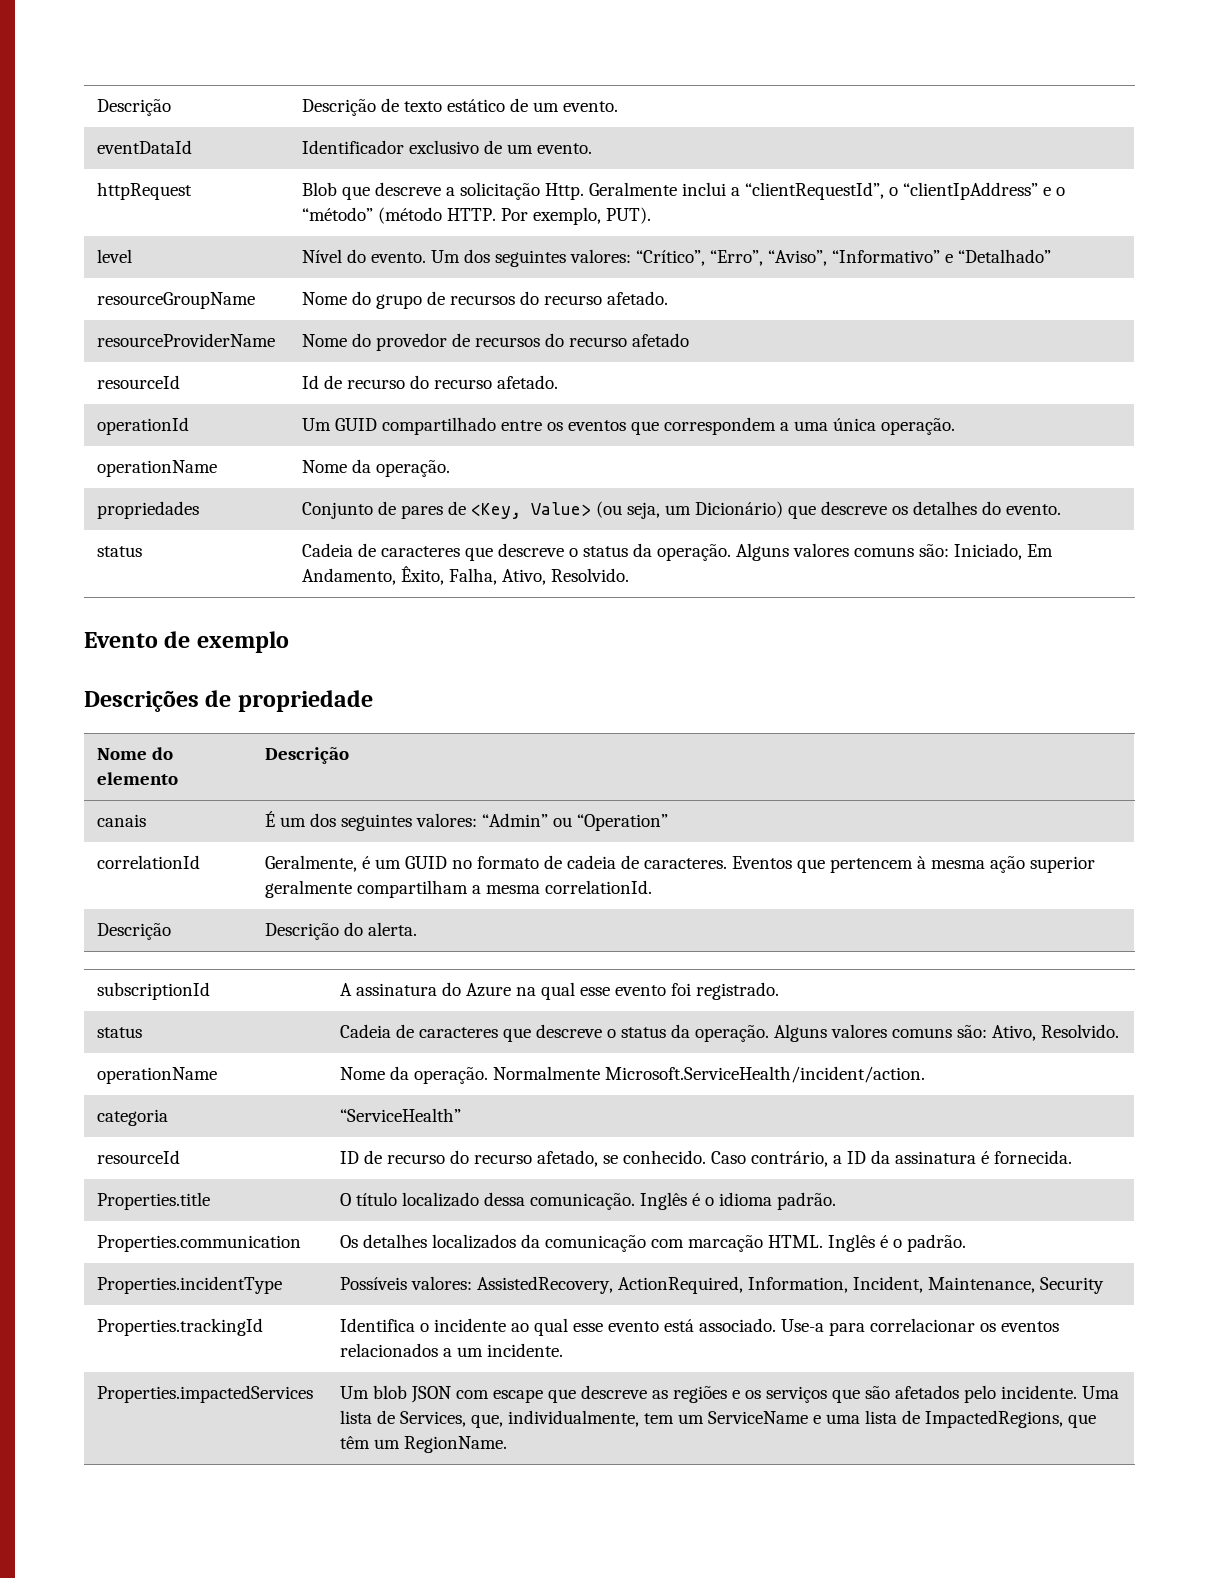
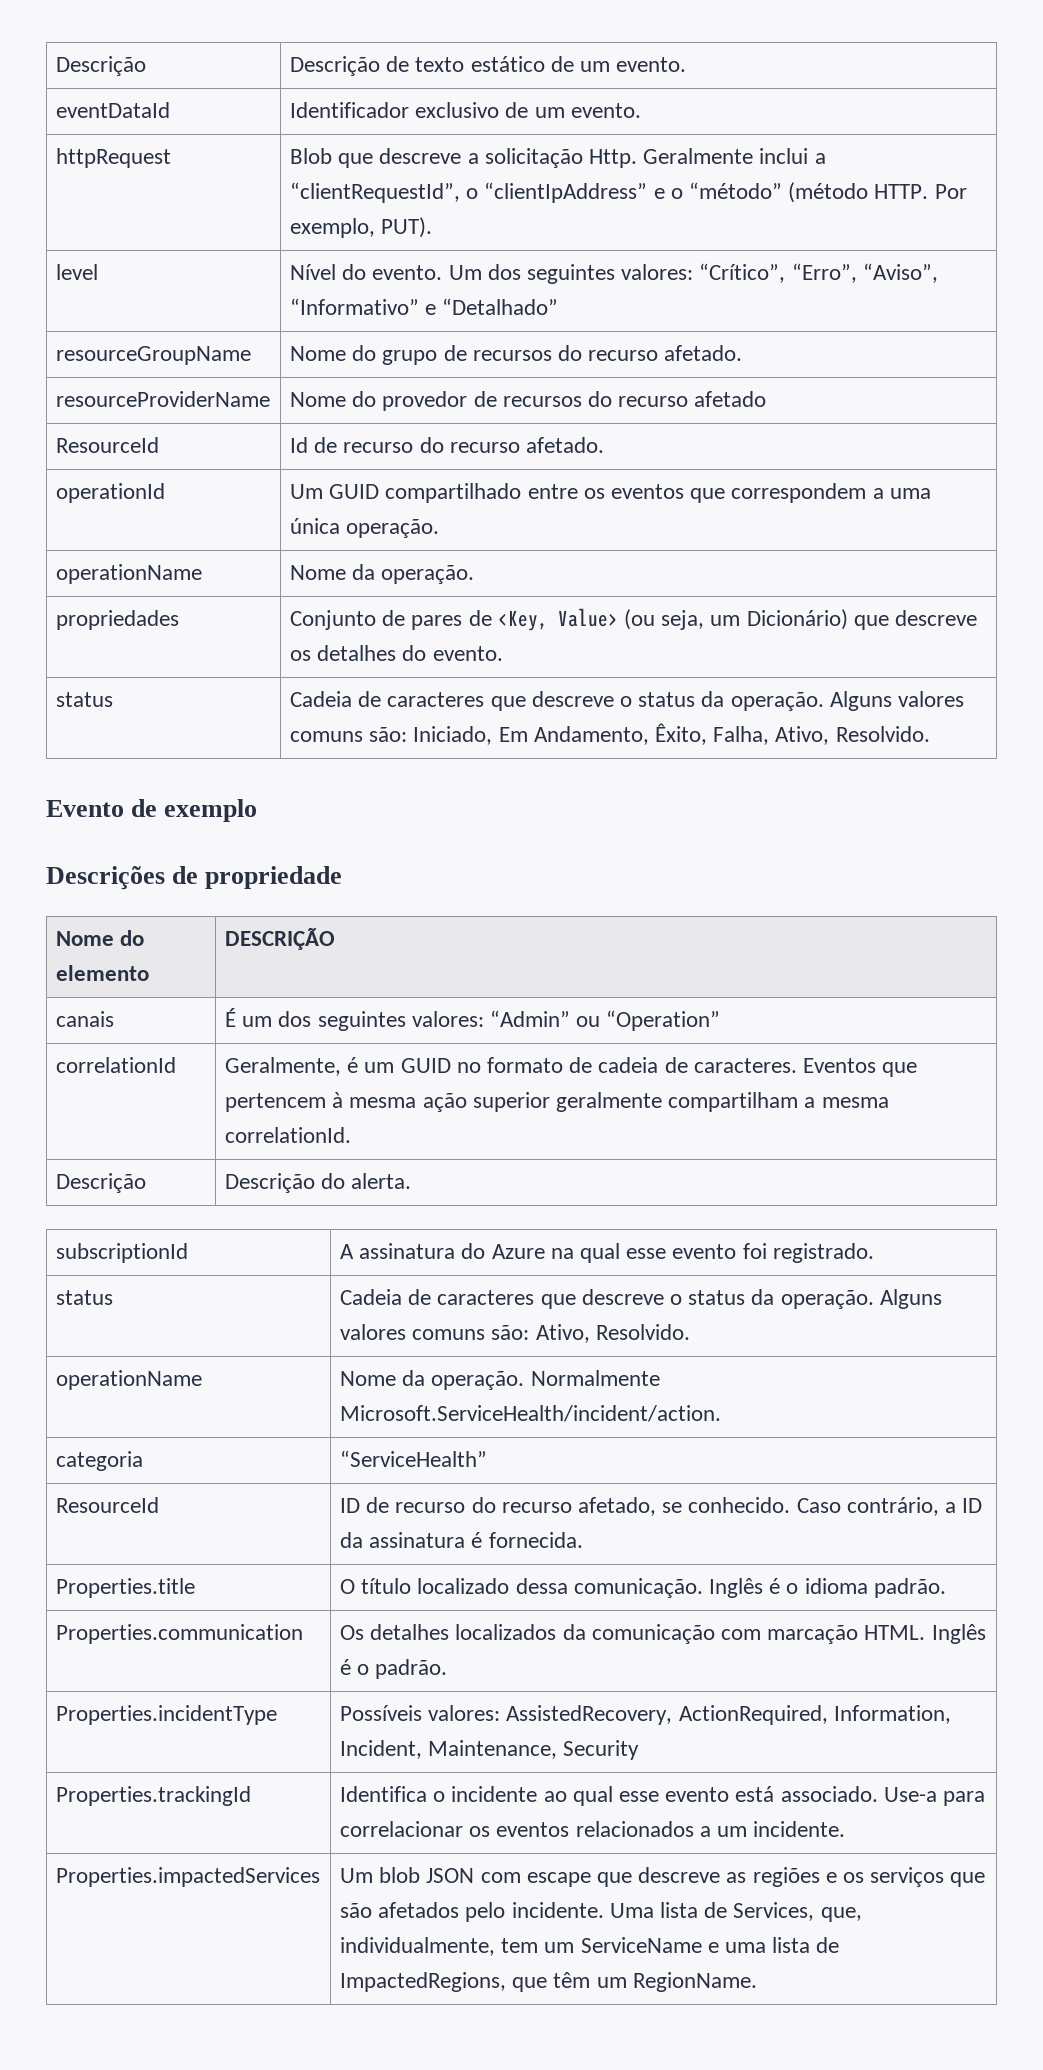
[97,375,181,389] resourceId -> [55,437,159,453] ResourceId
[265,747,350,764] Descrição -> [224,927,335,950] DESCRIÇÃO
[97,1150,181,1164] resourceId -> [55,1497,159,1513] ResourceId

